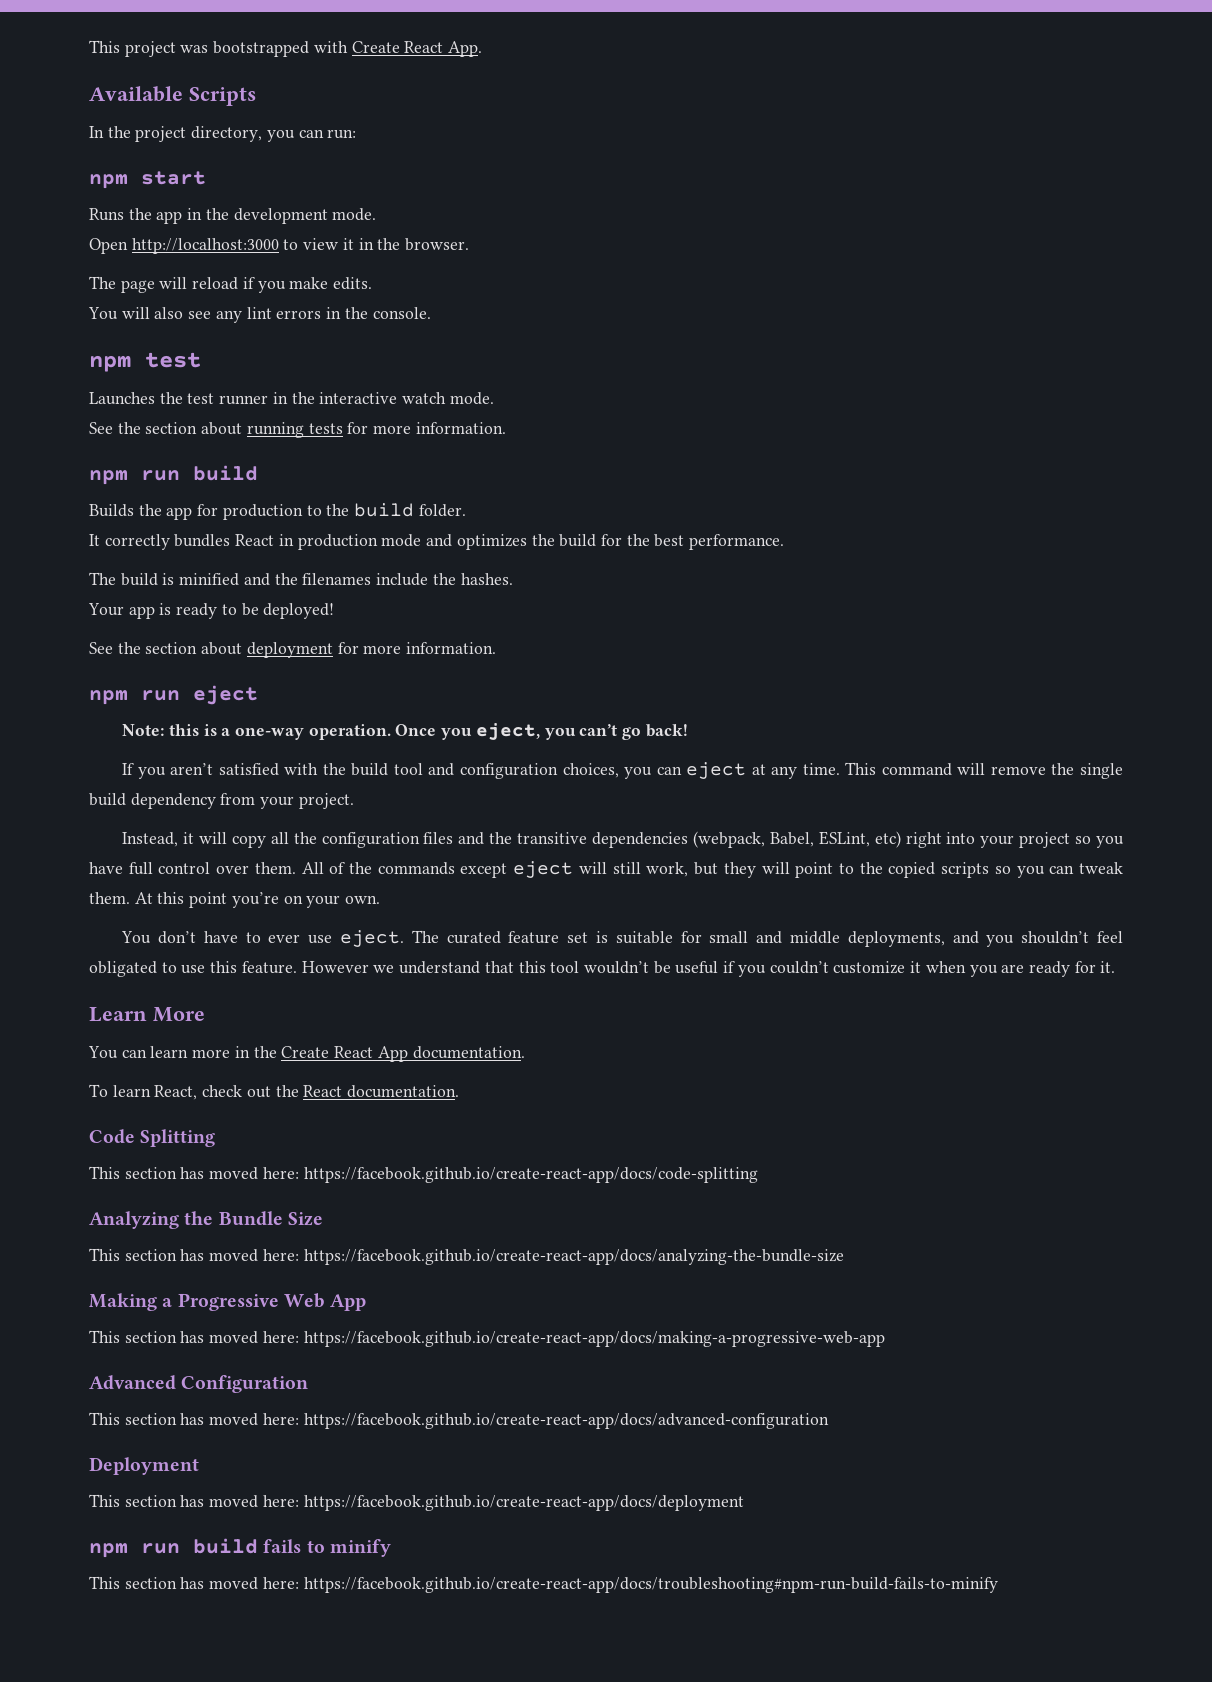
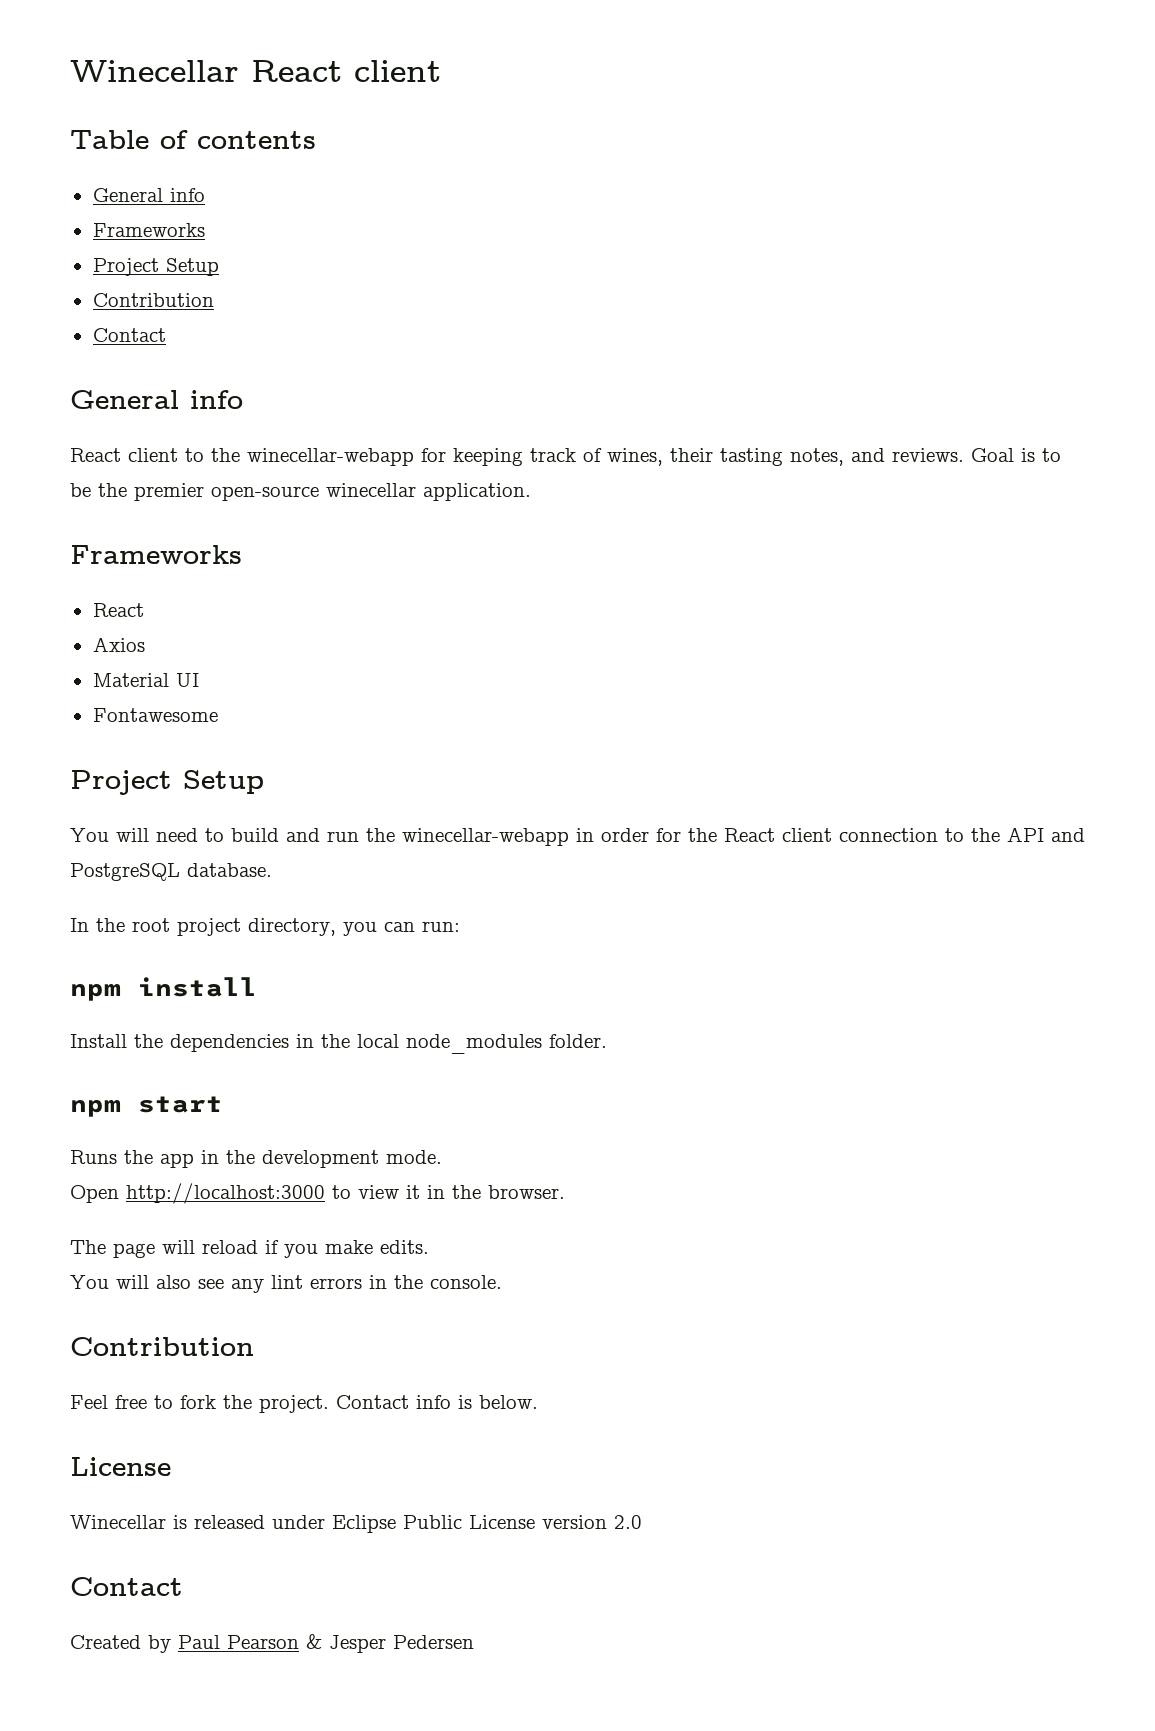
[89,40,483,57] [89,86,256,106] This project was bootstrapped with Create React App. // Available Scripts -> [70,60,441,82] [70,130,316,149] [92,188,205,202] [92,223,205,237] [92,258,219,276] [92,293,214,307] [92,328,166,342] [70,390,243,409] [70,448,1061,466] [70,483,531,501] [70,545,242,564] [92,603,144,617] [92,637,145,652] [92,673,199,687] [92,708,218,722] [70,770,264,795] [70,827,1085,846] [70,863,272,881] Winecellar React client // Table of contents // General info // Frameworks // Project Setup // Contribution // Contact // General info // React client to the winecellar-webapp for keeping track of wines, their tasting notes, and reviews. Goal is to be the premier open-source winecellar application. // Frameworks // React // Axios // Material UI // Fontawesome // Project Setup // You will need to build and run the winecellar-webapp in order for the React client connection to the API and PostgreSQL database.
(131, 132) none -> [132,918,170,932] root
(357, 134) none -> [70,977,257,1001] [70,1034,607,1054] // npm install // Install the dependencies in the local node_modules folder.
[89,352,201,372] [89,392,494,405] [89,422,506,438] [89,465,258,485] [89,503,466,520] [89,534,785,550] [89,572,513,586] [88,603,335,619] [89,642,497,658] [89,685,258,705] [122,723,688,740] [122,762,1124,779] [89,793,354,809] [122,831,1124,848] [89,861,1124,878] [89,892,381,908] [121,930,1124,947] [89,961,1116,977] [89,1007,205,1022] [88,1046,525,1062] [89,1084,460,1100] [89,1129,216,1147] [89,1166,758,1183] [89,1211,323,1229] [89,1248,844,1265] [89,1293,367,1311] [89,1330,885,1347] [89,1375,309,1393] [89,1412,829,1429] [89,1457,199,1475] [89,1494,744,1511] [89,1538,391,1558] [89,1576,998,1593] npm test // Launches the test runner in the interactive watch mode. // See the section about running tests for more information. // npm run build // Builds the app for production to the build folder. // It correctly bundles React in production mode and optimizes the build for the best performance. // The build is minified and the filenames include the hashes. // Your app is ready to be deployed! // See the section about deployment for more information. // npm run eject // Note: this is a one-way operation. Once you eject, you can’t go back! // If you aren’t satisfied with the build tool and configuration choices, you can eject at any time. This command will remove the single build dependency from your project. // Instead, it will copy all the configuration files and the transitive dependencies (webpack, Babel, ESLint, etc) right into your project so you have full control over them. All of the commands except eject will still work, but they will point to the copied scripts so you can tweak them. At this point you’re on your own. // You don’t have to ever use eject. The curated feature set is suitable for small and middle deployments, and you shouldn’t feel obligated to use this feature. However we understand that this tool wouldn’t be useful if you couldn’t customize it when you are ready for it. // Learn More // You can learn more in the Create React App documentation. // To learn React, check out the React documentation. // Code Splitting // This section has moved here: https://facebook.github.io/create-react-app/docs/code-splitting // Analyzing the Bundle Size // This section has moved here: https://facebook.github.io/create-react-app/docs/analyzing-the-bundle-size // Making a Progressive Web App // This section has moved here: https://facebook.github.io/create-react-app/docs/making-a-progressive-web-app // Advanced Configuration // This section has moved here: https://facebook.github.io/create-react-app/docs/advanced-configuration // Deployment // This section has moved here: https://facebook.github.io/create-react-app/docs/deployment // npm run build fails to minify // This section has moved here: https://facebook.github.io/create-react-app/docs/troubleshooting#npm-run-build-fails-to-minify -> [70,1337,254,1356] [70,1395,538,1413] [70,1457,171,1476] [70,1515,642,1533] [70,1577,183,1596] [70,1634,474,1653] Contribution // Feel free to fork the project. Contact info is below. // License // Winecellar is released under Eclipse Public License version 2.0 // Contact // Created by Paul Pearson & Jesper Pedersen

